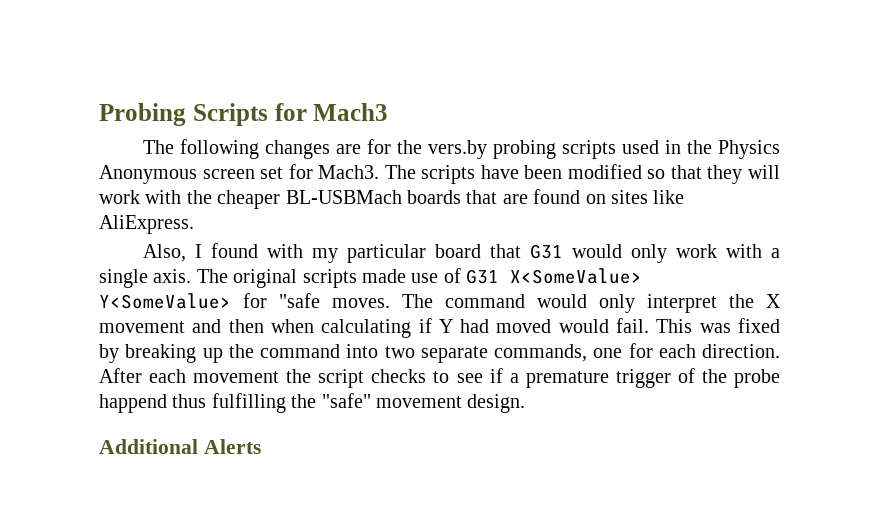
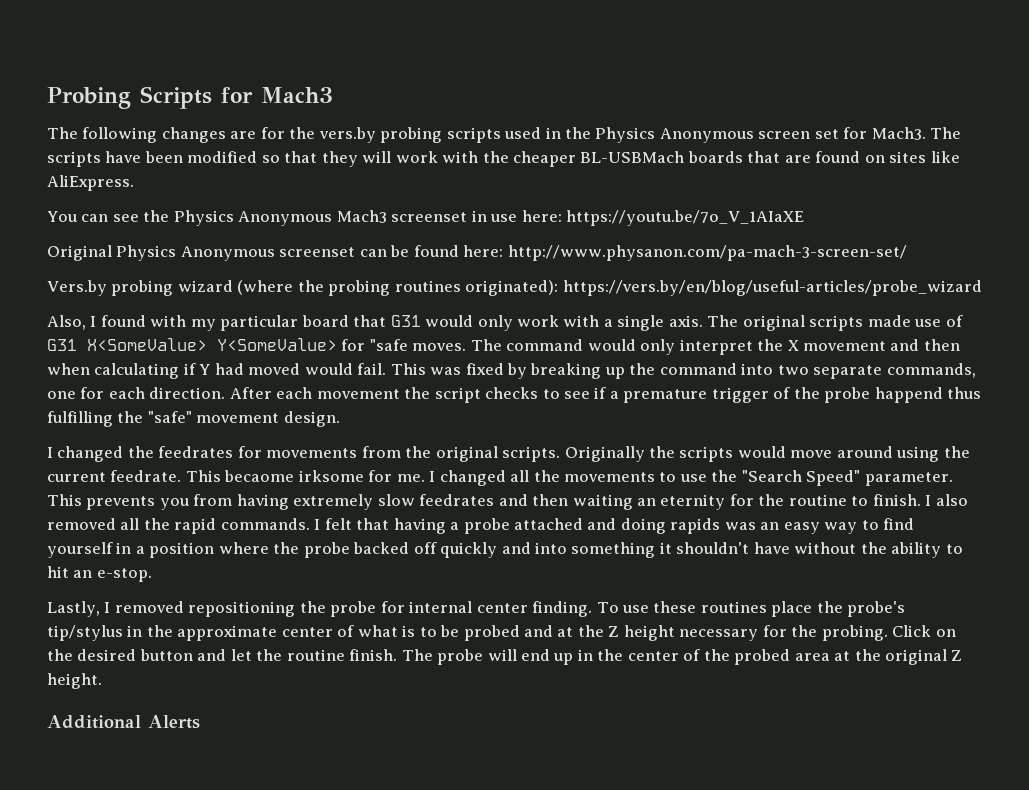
(194, 224) none -> [47,210,804,226] [47,245,907,261] [47,280,982,296] // You can see the Physics Anonymous Mach3 screenset in use here: https://youtu.be/7o_V_1AIaXE // Original Physics Anonymous screenset can be found here: http://www.physanon.com/pa-mach-3-screen-set/ // Vers.by probing wizard (where the probing routines originated): https://vers.by/en/blog/useful-articles/probe_wizard
(526, 403) none -> [47,446,970,462] [47,470,953,486] [47,494,968,510] [47,518,915,534] [47,542,963,558] [47,566,152,582] [47,601,906,617] [47,625,956,641] [47,649,963,665] [47,673,102,689] // I changed the feedrates for movements from the original scripts. Originally the scripts would move around using the current feedrate. This becaome irksome for me. I changed all the movements to use the "Search Speed" parameter. This prevents you from having extremely slow feedrates and then waiting an eternity for the routine to finish. I also removed all the rapid commands. I felt that having a probe attached and doing rapids was an easy way to find yourself in a position where the probe backed off quickly and into something it shouldn't have without the ability to hit an e-stop. // Lastly, I removed repositioning the probe for internal center finding. To use these routines place the probe's tip/stylus in the approximate center of what is to be probed and at the Z height necessary for the probing. Click on the desired button and let the routine finish. The probe will end up in the center of the probed area at the original Z height.

